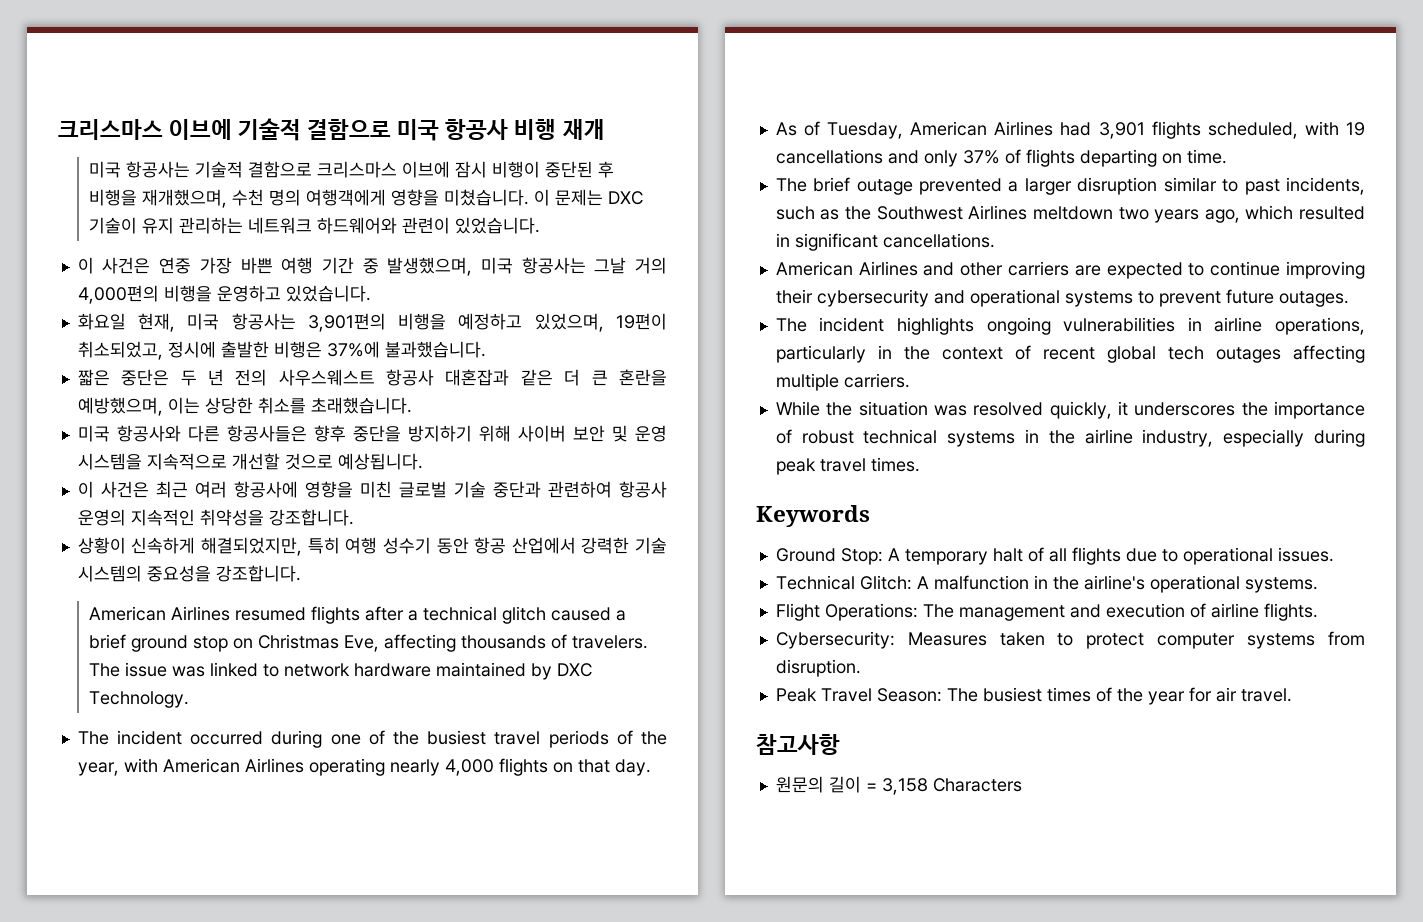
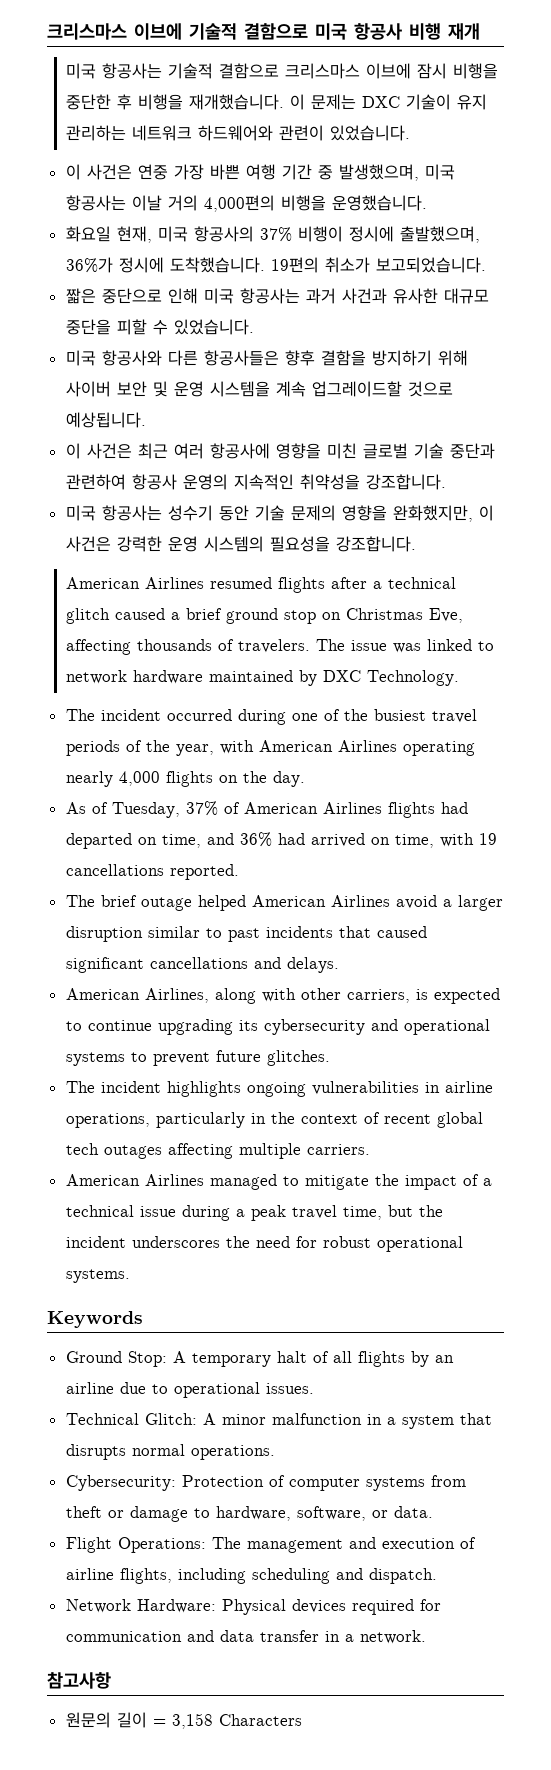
[492,161,615,178] [89,189,530,208] 비행이 중단된 후 비행을 재개했으며, 수천 명의 여행객에게 영향을 미쳤습니다. -> [453,63,499,79] [66,94,285,110] 비행을 중단한 후 비행을 재개했습니다.
[594,257,627,274] 그날 -> [131,195,162,211] 이날
[216,285,371,302] 운영하고 있었습니다. -> [331,195,427,211] 운영했습니다.
[231,313,667,332] [77,341,486,360] [77,369,667,386] [77,397,412,416] 항공사는 3,901편의 비행을 예정하고 있었으며, 19편이 취소되었고, 정시에 출발한 비행은 37%에 불과했습니다. // 짧은 중단은 두 년 전의 사우스웨스트 항공사 대혼잡과 같은 더 큰 혼란을 예방했으며, 이는 상당한 취소를 초래했습니다. -> [193,226,480,243] [65,257,486,273] [65,288,489,304] [65,319,254,335] 항공사의 37% 비행이 정시에 출발했으며, 36%가 정시에 도착했습니다. 19편의 취소가 보고되었습니다. // 짧은 중단으로 인해 미국 항공사는 과거 사건과 유사한 대규모 중단을 피할 수 있었습니다.
[352,425,401,442] 중단을 -> [320,350,366,366] 결함을
[146,453,280,470] 지속적으로 개선할 -> [275,381,402,397] 계속 업그레이드할
[77,537,667,556] [77,565,211,582] 상황이 신속하게 해결되었지만, 특히 여행 성수기 동안 항공 산업에서 강력한 기술 시스템의 중요성을 -> [65,505,494,522] [65,536,330,552] 미국 항공사는 성수기 동안 기술 문제의 영향을 완화했지만, 이 사건은 강력한 운영 시스템의 필요성을
[577,759,610,773] that -> [242,771,267,783] the
[910,121,1365,139] [775,149,1227,167] American Airlines had 3,901 flights scheduled, with 19 cancellations and only 37% of flights departing on time. -> [185,801,468,818] [65,832,497,849] [65,864,239,880] 37% of American Airlines flights had departed on time, and 36% had arrived on time, with 19 cancellations reported.
[919,178,1003,195] prevented -> [197,895,437,911] helped American Airlines avoid
[1286,177,1365,195] [775,205,1365,223] [775,233,995,251] [775,261,1101,276] incidents, such as the Southwest Airlines meltdown two years ago, which resulted in significant cancellations. // American Airlines and other carriers are -> [265,926,427,938] [65,957,339,973] [65,988,428,1004] incidents that caused significant cancellations and delays. // American Airlines, along with other carriers, is
[1286,261,1365,279] [775,289,813,304] improving their -> [157,1019,258,1035] upgrading its
[1278,291,1349,307] outages. -> [266,1050,330,1066] glitches.
[775,401,1365,419] [775,429,1365,447] [775,457,920,475] While the situation was resolved quickly, it underscores the importance of robust technical systems in the airline industry, especially during peak travel times. -> [65,1174,492,1190] [65,1205,443,1221] [65,1236,463,1252] [65,1269,130,1283] American Airlines managed to mitigate the impact of a technical issue during a peak travel time, but the incident underscores the need for robust operational systems.
(1121, 556) none -> [410,1351,454,1367] [65,1382,114,1394] by an airline
(929, 582) none -> [221,1414,266,1425] minor
[1052,575,1318,593] the airline's operational systems. -> [386,1413,492,1429] [65,1444,275,1460] [65,1475,466,1491] [65,1506,433,1522] a system that disrupts normal operations. // Cybersecurity: Protection of computer systems from theft or damage to hardware, software, or data.
[1263,603,1318,621] [775,631,1365,649] [775,659,861,677] [775,687,1292,705] flights. // Cybersecurity: Measures taken to protect computer systems from disruption. // Peak Travel Season: The busiest times of the year for air travel. -> [119,1568,437,1584] [65,1599,441,1615] [65,1630,426,1644] flights, including scheduling and dispatch. // Network Hardware: Physical devices required for communication and data transfer in a network.

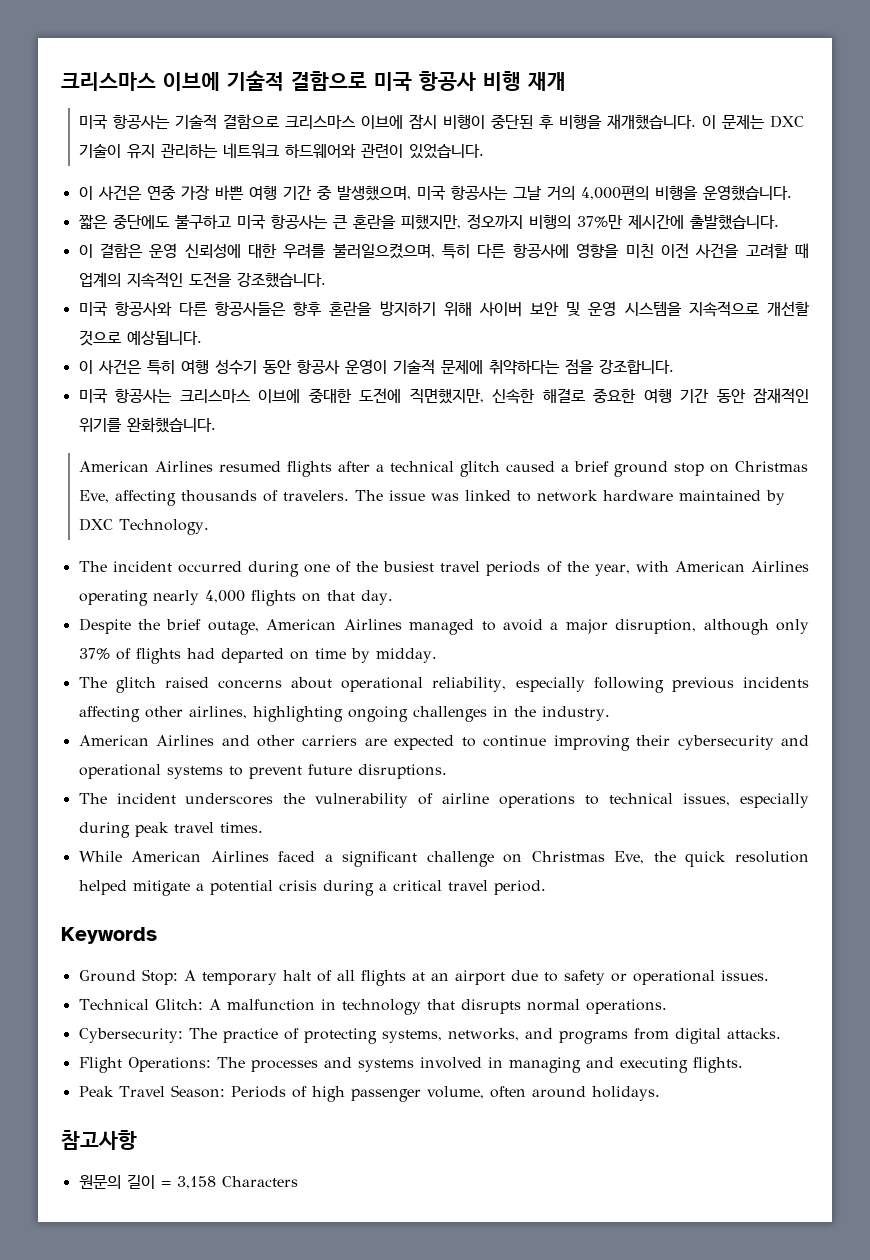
[453,63,499,79] [66,94,112,110] 비행을 중단한 -> [442,114,533,129] 비행이 중단된
[131,195,162,211] 이날 -> [512,186,542,200] 그날
[65,226,480,243] [65,257,486,273] [65,288,489,304] [65,319,254,335] 화요일 현재, 미국 항공사의 37% 비행이 정시에 출발했으며, 36%가 정시에 도착했습니다. 19편의 취소가 보고되었습니다. // 짧은 중단으로 인해 미국 항공사는 과거 사건과 유사한 대규모 중단을 피할 수 있었습니다. -> [78,214,779,230] [78,243,810,259] [78,272,326,288] 짧은 중단에도 불구하고 미국 항공사는 큰 혼란을 피했지만, 정오까지 비행의 37%만 제시간에 출발했습니다. // 이 결함은 운영 신뢰성에 대한 우려를 불러일으켰으며, 특히 다른 항공사에 영향을 미친 이전 사건을 고려할 때 업계의 지속적인 도전을 강조했습니다.
[320,350,366,366] 결함을 -> [329,302,373,316] 혼란을
[275,381,402,397] 계속 업그레이드할 -> [688,301,811,317] 지속적으로 개선할
[137,443,495,459] [65,474,446,490] [65,505,494,522] [65,536,416,552] 최근 여러 항공사에 영향을 미친 글로벌 기술 중단과 관련하여 항공사 운영의 지속적인 취약성을 강조합니다. // 미국 항공사는 성수기 동안 기술 문제의 영향을 완화했지만, 이 사건은 강력한 운영 시스템의 필요성을 강조합니다. -> [146,359,674,375] [78,388,809,404] [78,417,216,433] 특히 여행 성수기 동안 항공사 운영이 기술적 문제에 취약하다는 점을 강조합니다. // 미국 항공사는 크리스마스 이브에 중대한 도전에 직면했지만, 신속한 해결로 중요한 여행 기간 동안 잠재적인 위기를 완화했습니다.
[242,771,267,783] the -> [326,590,355,601] that
[65,801,468,818] [65,832,497,849] [65,864,239,880] [65,895,503,911] [65,926,427,942] [65,957,339,973] [65,988,428,1004] As of Tuesday, 37% of American Airlines flights had departed on time, and 36% had arrived on time, with 19 cancellations reported. // The brief outage helped American Airlines avoid a larger disruption similar to past incidents that caused significant cancellations and delays. // American Airlines, along with other carriers, is -> [78,618,809,635] [78,648,437,664] [78,677,809,693] [78,706,610,722] [78,735,387,747] Despite the brief outage, American Airlines managed to avoid a major disruption, although only 37% of flights had departed on time by midday. // The glitch raised concerns about operational reliability, especially following previous incidents affecting other airlines, highlighting ongoing challenges in the industry. // American Airlines and other carriers are
[157,1019,258,1035] upgrading its -> [553,735,671,751] improving their
[266,1050,330,1066] [65,1081,493,1097] [65,1112,483,1128] [65,1143,370,1159] [65,1174,492,1190] [65,1205,443,1221] [65,1236,463,1252] [65,1269,130,1283] glitches. // The incident highlights ongoing vulnerabilities in airline operations, particularly in the context of recent global tech outages affecting multiple carriers. // American Airlines managed to mitigate the impact of a technical issue during a peak travel time, but the incident underscores the need for robust operational systems. -> [357,764,447,779] [78,793,810,808] [78,822,263,838] [78,851,809,867] [78,880,546,896] disruptions. // The incident underscores the vulnerability of airline operations to technical issues, especially during peak travel times. // While American Airlines faced a significant challenge on Christmas Eve, the quick resolution helped mitigate a potential crisis during a critical travel period.
[410,1351,454,1367] [65,1382,168,1394] by an airline due to -> [411,970,627,985] at an airport due to safety or
[221,1414,266,1425] minor -> (221, 1004) none
[386,1415,454,1429] a system -> [341,999,421,1015] technology
[181,1475,466,1491] [65,1506,433,1522] [65,1537,476,1553] [65,1568,437,1584] [65,1599,441,1615] [65,1630,426,1644] Protection of computer systems from theft or damage to hardware, software, or data. // Flight Operations: The management and execution of airline flights, including scheduling and dispatch. // Network Hardware: Physical devices required for communication and data transfer in a network. -> [188,1028,781,1044] [78,1057,743,1073] [78,1085,660,1102] The practice of protecting systems, networks, and programs from digital attacks. // Flight Operations: The processes and systems involved in managing and executing flights. // Peak Travel Season: Periods of high passenger volume, often around holidays.

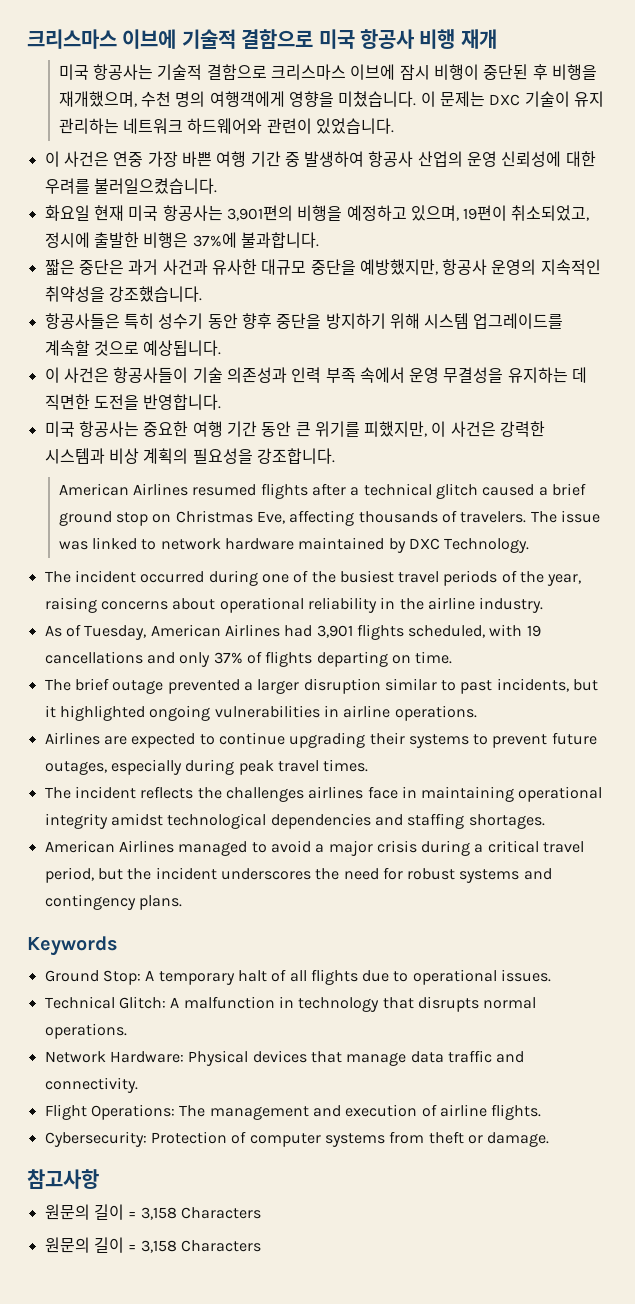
[606,114,696,130] 재개했습니다. -> [58,91,417,107] 재개했으며, 수천 명의 여행객에게 영향을 미쳤습니다.
[336,185,792,201] [78,214,779,230] [78,243,810,259] [78,272,326,288] [78,301,811,317] [78,330,202,346] [78,359,674,375] [78,388,809,404] [78,417,216,433] 발생했으며, 미국 항공사는 그날 거의 4,000편의 비행을 운영했습니다. // 짧은 중단에도 불구하고 미국 항공사는 큰 혼란을 피했지만, 정오까지 비행의 37%만 제시간에 출발했습니다. // 이 결함은 운영 신뢰성에 대한 우려를 불러일으켰으며, 특히 다른 항공사에 영향을 미친 이전 사건을 고려할 때 업계의 지속적인 도전을 강조했습니다. // 미국 항공사와 다른 항공사들은 향후 혼란을 방지하기 위해 사이버 보안 및 운영 시스템을 지속적으로 개선할 것으로 예상됩니다. // 이 사건은 특히 여행 성수기 동안 항공사 운영이 기술적 문제에 취약하다는 점을 강조합니다. // 미국 항공사는 크리스마스 이브에 중대한 도전에 직면했지만, 신속한 해결로 중요한 여행 기간 동안 잠재적인 위기를 완화했습니다. -> [304,151,596,167] [44,178,217,194] [44,205,590,221] [44,232,319,248] [44,259,601,275] [44,286,202,302] [44,313,564,329] [44,340,222,356] [44,367,588,383] [44,394,222,410] [44,421,546,437] [44,448,335,464] 발생하여 항공사 산업의 운영 신뢰성에 대한 우려를 불러일으켰습니다. // 화요일 현재 미국 항공사는 3,901편의 비행을 예정하고 있으며, 19편이 취소되었고, 정시에 출발한 비행은 37%에 불과합니다. // 짧은 중단은 과거 사건과 유사한 대규모 중단을 예방했지만, 항공사 운영의 지속적인 취약성을 강조했습니다. // 항공사들은 특히 성수기 동안 향후 중단을 방지하기 위해 시스템 업그레이드를 계속할 것으로 예상됩니다. // 이 사건은 항공사들이 기술 의존성과 인력 부족 속에서 운영 무결성을 유지하는 데 직면한 도전을 반영합니다. // 미국 항공사는 중요한 여행 기간 동안 큰 위기를 피했지만, 이 사건은 강력한 시스템과 비상 계획의 필요성을 강조합니다.
[635,561,809,572] [78,590,393,606] [78,618,259,635] with American Airlines operating nearly 4,000 flights on that day. // Despite the brief outage, -> [44,597,544,613] [44,624,541,640] [44,651,453,667] [44,678,599,694] [44,705,477,721] [44,732,597,748] [44,759,369,775] [44,786,603,802] [44,813,545,829] raising concerns about operational reliability in the airline industry. // As of Tuesday, American Airlines had 3,901 flights scheduled, with 19 cancellations and only 37% of flights departing on time. // The brief outage prevented a larger disruption similar to past incidents, but it highlighted ongoing vulnerabilities in airline operations. // Airlines are expected to continue upgrading their systems to prevent future outages, especially during peak travel times. // The incident reflects the challenges airlines face in maintaining operational integrity amidst technological dependencies and staffing shortages. //
[615,619,809,635] [78,648,437,664] [78,677,809,693] [78,706,610,722] [78,735,809,751] [78,764,447,779] [78,793,810,808] [78,822,263,838] [78,851,809,867] [78,880,273,896] disruption, although only 37% of flights had departed on time by midday. // The glitch raised concerns about operational reliability, especially following previous incidents affecting other airlines, highlighting ongoing challenges in the industry. // American Airlines and other carriers are expected to continue improving their cybersecurity and operational systems to prevent future disruptions. // The incident underscores the vulnerability of airline operations to technical issues, especially during peak travel times. // While American Airlines faced a significant challenge on Christmas Eve, the quick resolution helped mitigate a potential -> (373, 848) none
[493,880,546,895] period. -> [44,867,552,883] [44,894,182,910] period, but the incident underscores the need for robust systems and contingency plans.
[411,970,627,985] at an airport due to safety or -> [362,970,409,982] due to
[78,1028,781,1044] [78,1057,743,1073] [78,1085,660,1102] Cybersecurity: The practice of protecting systems, networks, and programs from digital attacks. // Flight Operations: The processes and systems involved in managing and executing flights. // Peak Travel Season: Periods of high passenger volume, often around holidays. -> [44,1050,525,1066] [44,1077,138,1093] [44,1104,542,1120] [44,1131,550,1147] Network Hardware: Physical devices that manage data traffic and connectivity. // Flight Operations: The management and execution of airline flights. // Cybersecurity: Protection of computer systems from theft or damage.
(298, 1181) none -> [44,1237,261,1253] // 원문의 길이 = 3,158 Characters

